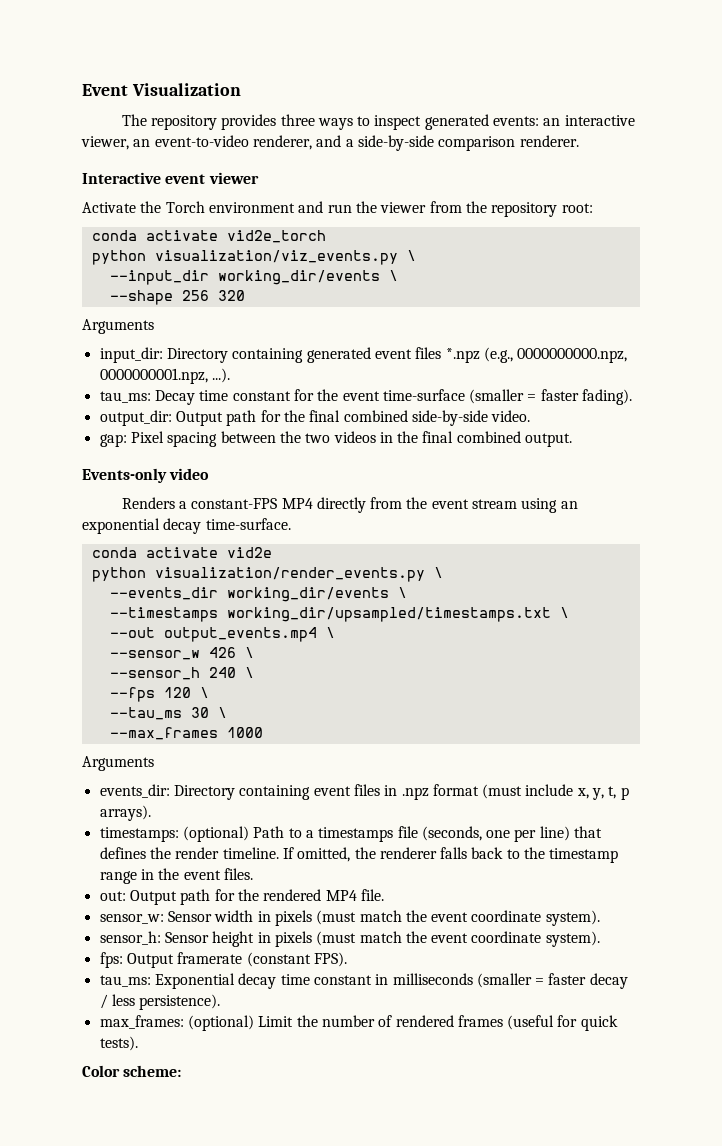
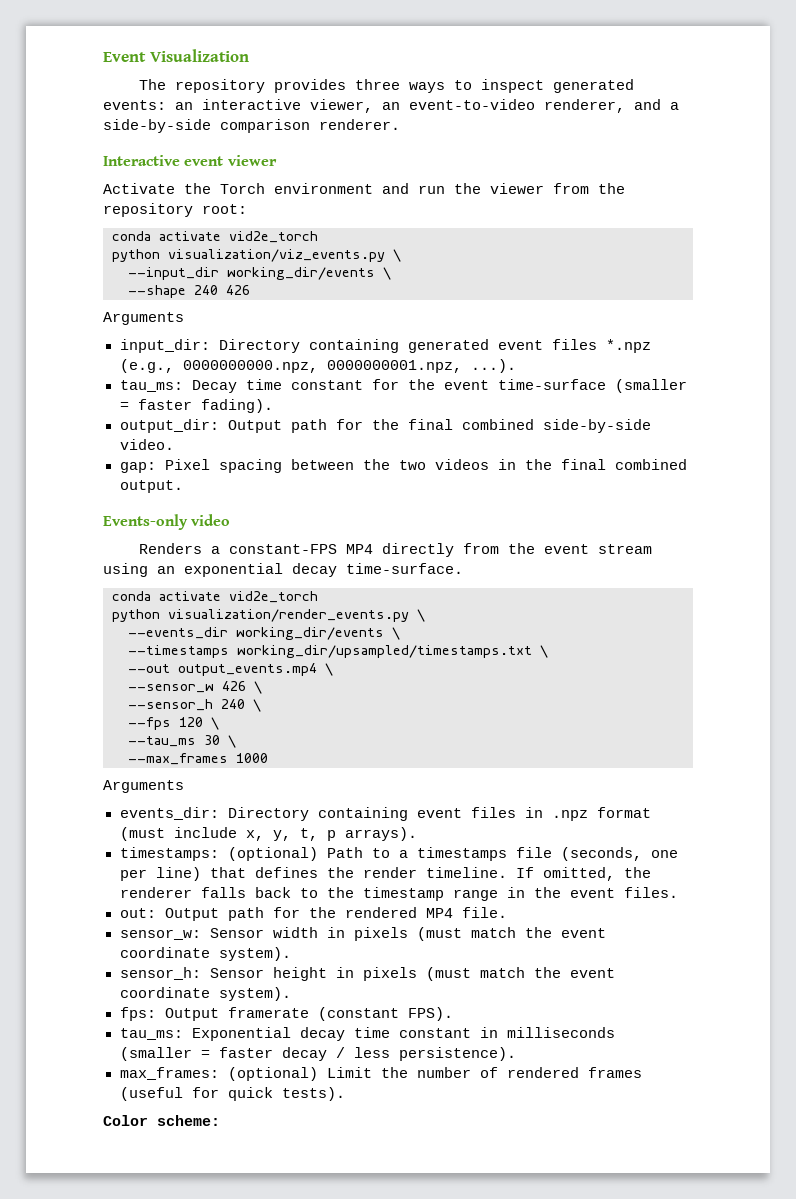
[181,290,245,301] 256 320 -> [194,285,250,295] 240 426
[226,547,272,558] vid2e -> [229,591,318,603] vid2e_torch

